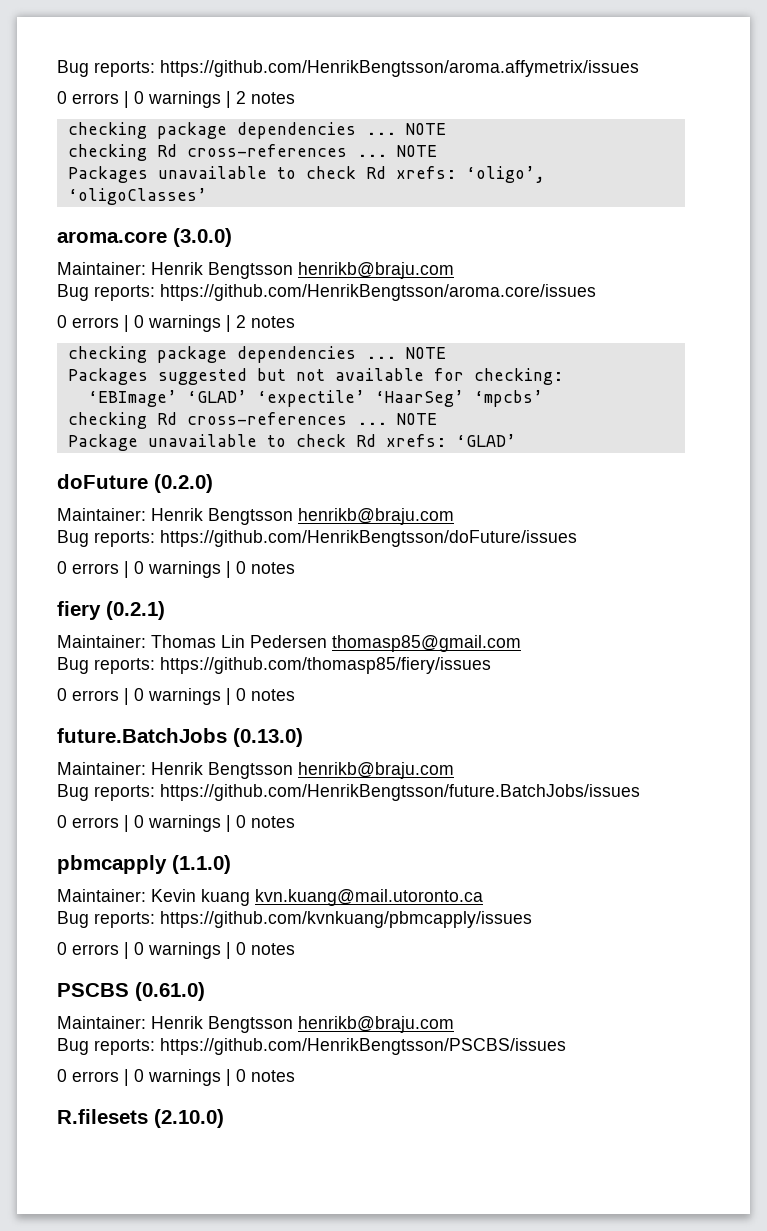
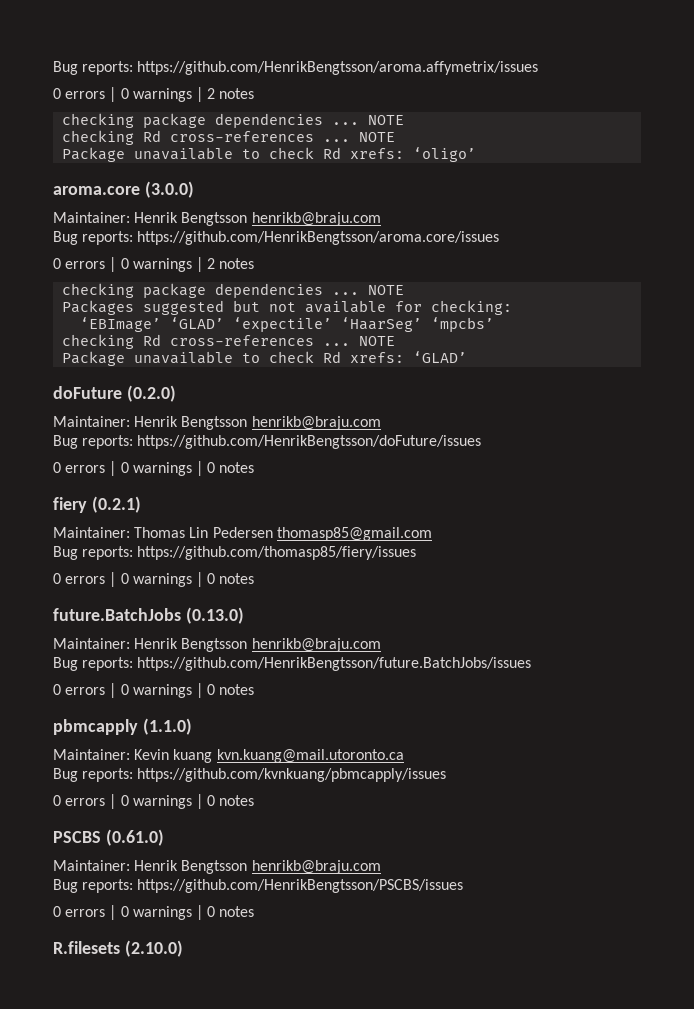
[67,166,545,183] [67,188,207,205] Packages unavailable to check Rd xrefs: ‘oligo’, ‘oligoClasses’ -> [62,147,477,162] Package unavailable to check Rd xrefs: ‘oligo’

